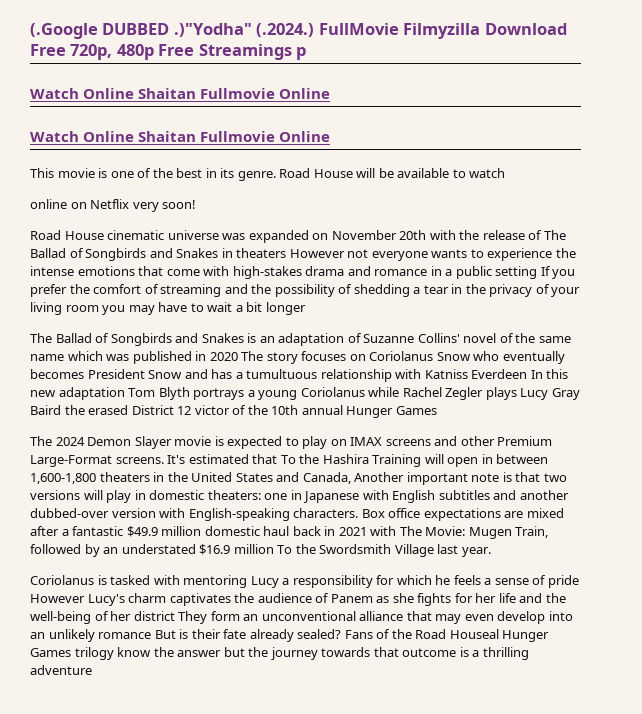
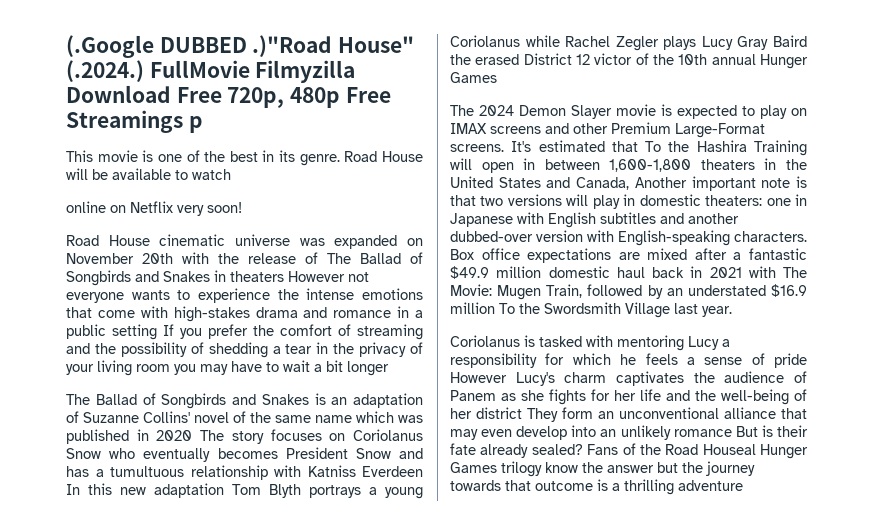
[173,23,252,37] .)"Yodha" -> [252,35,415,57] .)"Road House"
[30,88,331,99] [30,131,331,142] // Watch Online Shaitan Fullmovie Online // Watch Online Shaitan Fullmovie Online -> (203, 124) none

